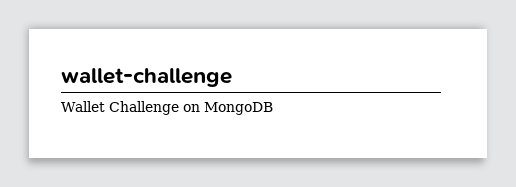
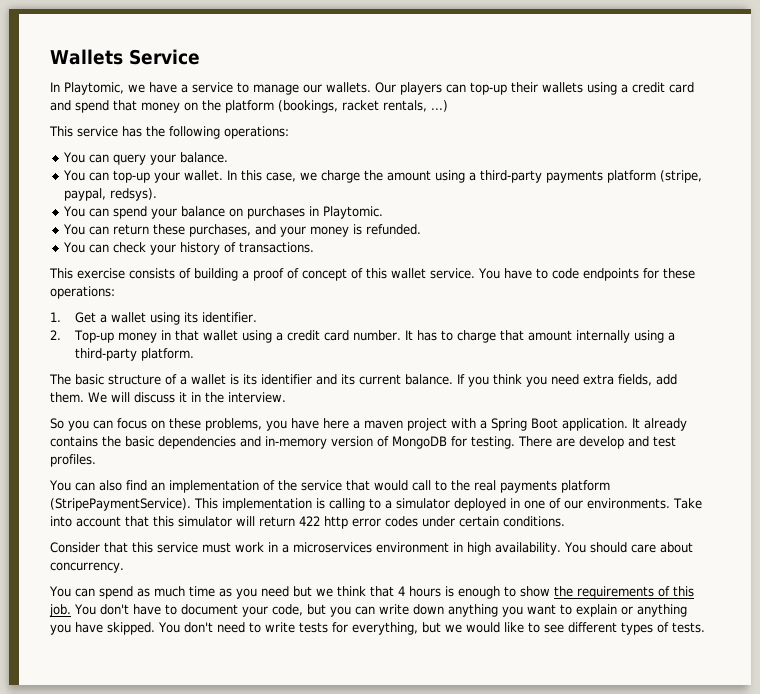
[61,68,232,87] [61,101,273,115] wallet-challenge // Wallet Challenge on MongoDB -> [50,49,200,65] [50,82,694,95] [50,100,448,113] [49,126,289,139] [63,152,229,165] [63,170,703,183] [64,188,158,201] [63,206,384,219] [63,224,422,237] [63,242,315,255] [49,268,695,281] [50,286,115,299] [50,312,258,325] [50,330,676,343] [75,348,195,361] [49,374,677,387] [50,392,286,403] [50,418,687,431] [50,436,676,449] [50,454,96,467] [49,480,610,493] [50,498,702,511] [50,516,565,529] [50,542,693,555] [50,562,124,573] [49,586,694,599] [49,604,687,617] [50,622,705,635] Wallets Service // In Playtomic, we have a service to manage our wallets. Our players can top-up their wallets using a credit card and spend that money on the platform (bookings, racket rentals, ...) // This service has the following operations: // You can query your balance. // You can top-up your wallet. In this case, we charge the amount using a third-party payments platform (stripe, paypal, redsys). // You can spend your balance on purchases in Playtomic. // You can return these purchases, and your money is refunded. // You can check your history of transactions. // This exercise consists of building a proof of concept of this wallet service. You have to code endpoints for these operations: // 1. Get a wallet using its identifier. // 2. Top-up money in that wallet using a credit card number. It has to charge that amount internally using a third-party platform. // The basic structure of a wallet is its identifier and its current balance. If you think you need extra fields, add them. We will discuss it in the interview. // So you can focus on these problems, you have here a maven project with a Spring Boot application. It already contains the basic dependencies and in-memory version of MongoDB for testing. There are develop and test profiles. // You can also find an implementation of the service that would call to the real payments platform (StripePaymentService). This implementation is calling to a simulator deployed in one of our environments. Take into account that this simulator will return 422 http error codes under certain conditions. // Consider that this service must work in a microservices environment in high availability. You should care about concurrency. // You can spend as much time as you need but we think that 4 hours is enough to show the requirements of this job. You don't have to document your code, but you can write down anything you want to explain or anything you have skipped. You don't need to write tests for everything, but we would like to see different types of tests.

